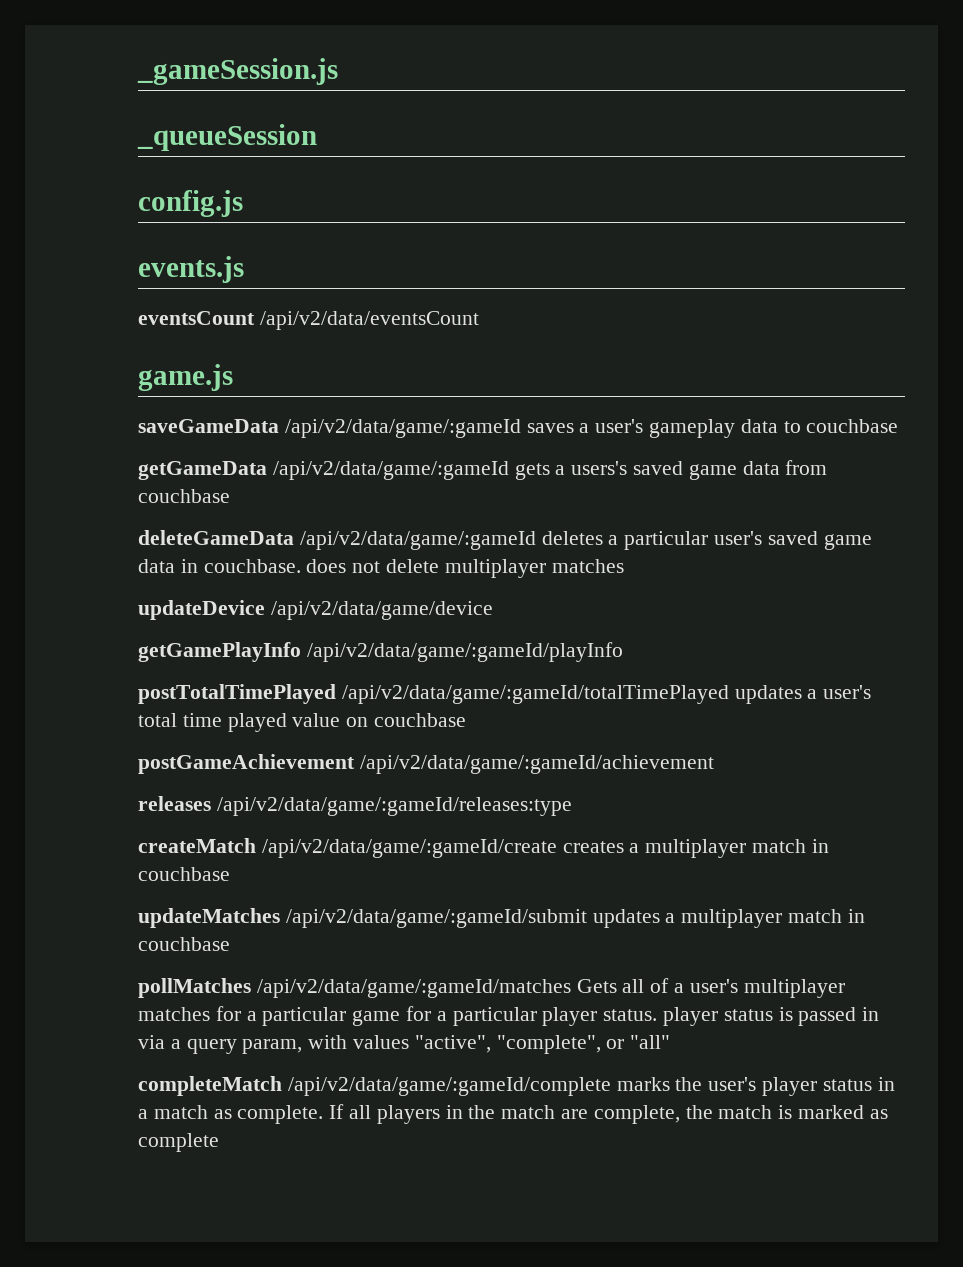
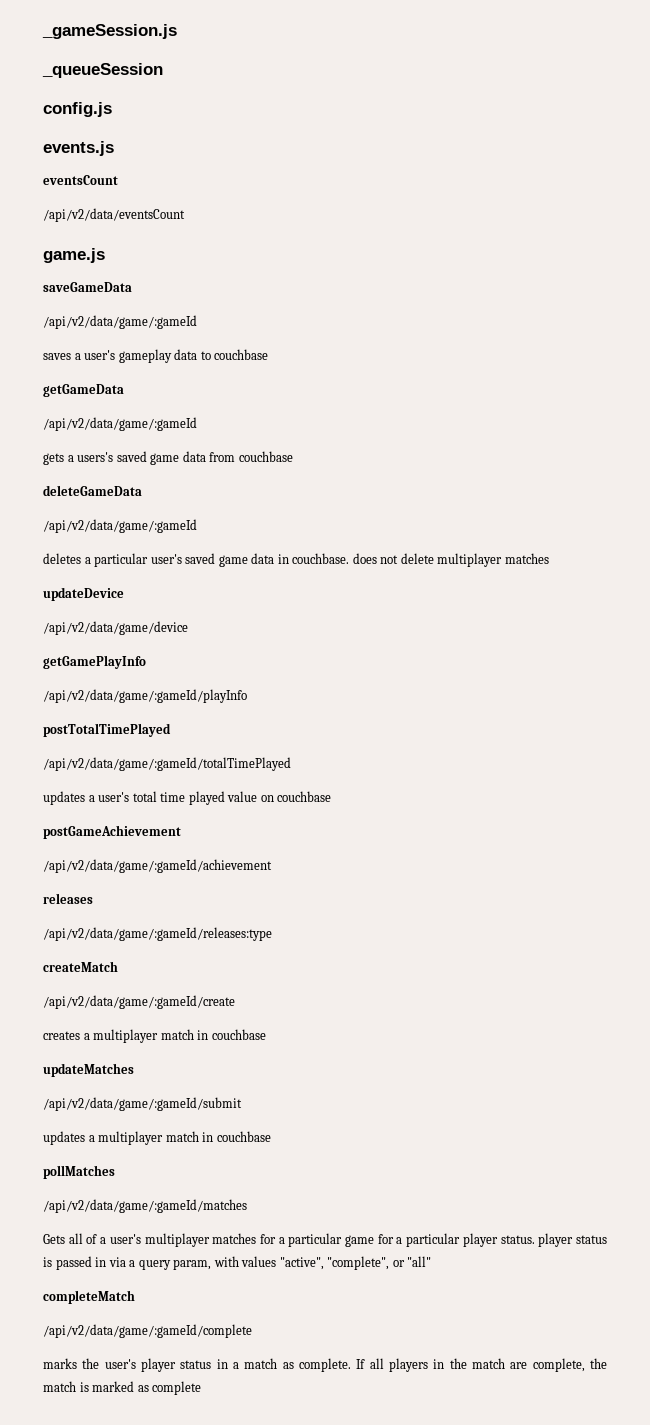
(255, 318) none -> (118, 180) //
[284,419,521,438] /api/v2/data/game/:gameId -> [43,315,197,329] // /api/v2/data/game/:gameId //
[272,461,509,480] /api/v2/data/game/:gameId -> [43,417,197,431] // /api/v2/data/game/:gameId //
[299,531,536,550] /api/v2/data/game/:gameId -> [43,519,197,533] // /api/v2/data/game/:gameId //
(265, 610) none -> (124, 594) //
(301, 652) none -> (146, 662) //
(336, 694) none -> (171, 730) //
(729, 694) none -> (291, 764) //
(355, 764) none -> (181, 832) //
(211, 803) none -> (93, 898) //
(256, 845) none -> (118, 966) //
(557, 848) none -> (235, 1002) //
(280, 918) none -> (134, 1070) //
(587, 918) none -> (242, 1104) //
(251, 988) none -> (115, 1172) //
(571, 988) none -> (247, 1206) //
(282, 1086) none -> (135, 1297) //
(611, 1086) none -> (252, 1331) //

